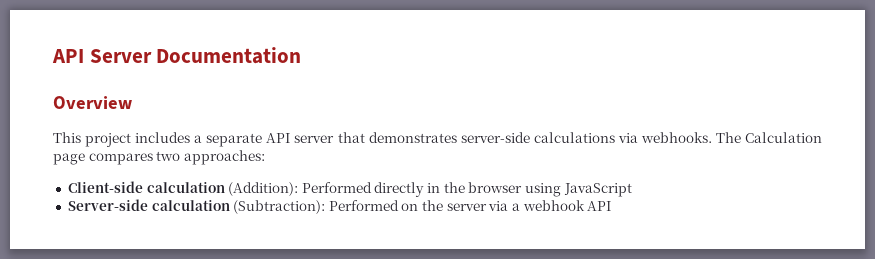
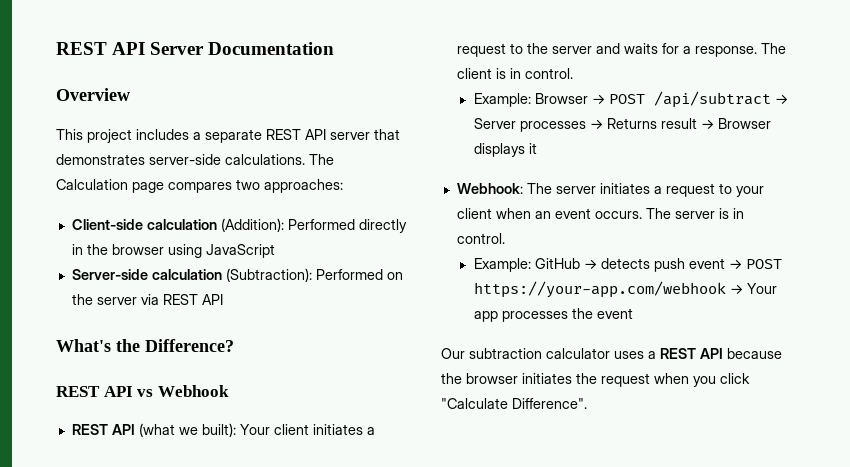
(52, 56) none -> [56,42,107,55] REST
(263, 140) none -> [266,129,301,140] REST
[533,132,712,143] calculations via webhooks. -> [225,154,305,165] calculations.
[512,200,612,211] a webhook API -> [162,294,223,305] [56,339,234,352] [56,385,229,397] [71,423,375,437] [456,43,786,57] [456,68,573,79] [473,91,788,108] [473,118,771,132] [473,143,537,157] [456,183,764,197] [456,208,744,219] [456,233,505,244] [473,258,782,272] [473,281,777,298] [473,308,633,322] [441,348,782,359] [441,373,750,387] [441,398,587,409] REST API // What's the Difference? // REST API vs Webhook // REST API (what we built): Your client initiates a request to the server and waits for a response. The client is in control. // Example: Browser → POST /api/subtract → Server processes → Returns result → Browser displays it // Webhook: The server initiates a request to your client when an event occurs. The server is in control. // Example: GitHub → detects push event → POST https://your-app.com/webhook → Your app processes the event // Our subtraction calculator uses a REST API because the browser initiates the request when you click "Calculate Difference".

